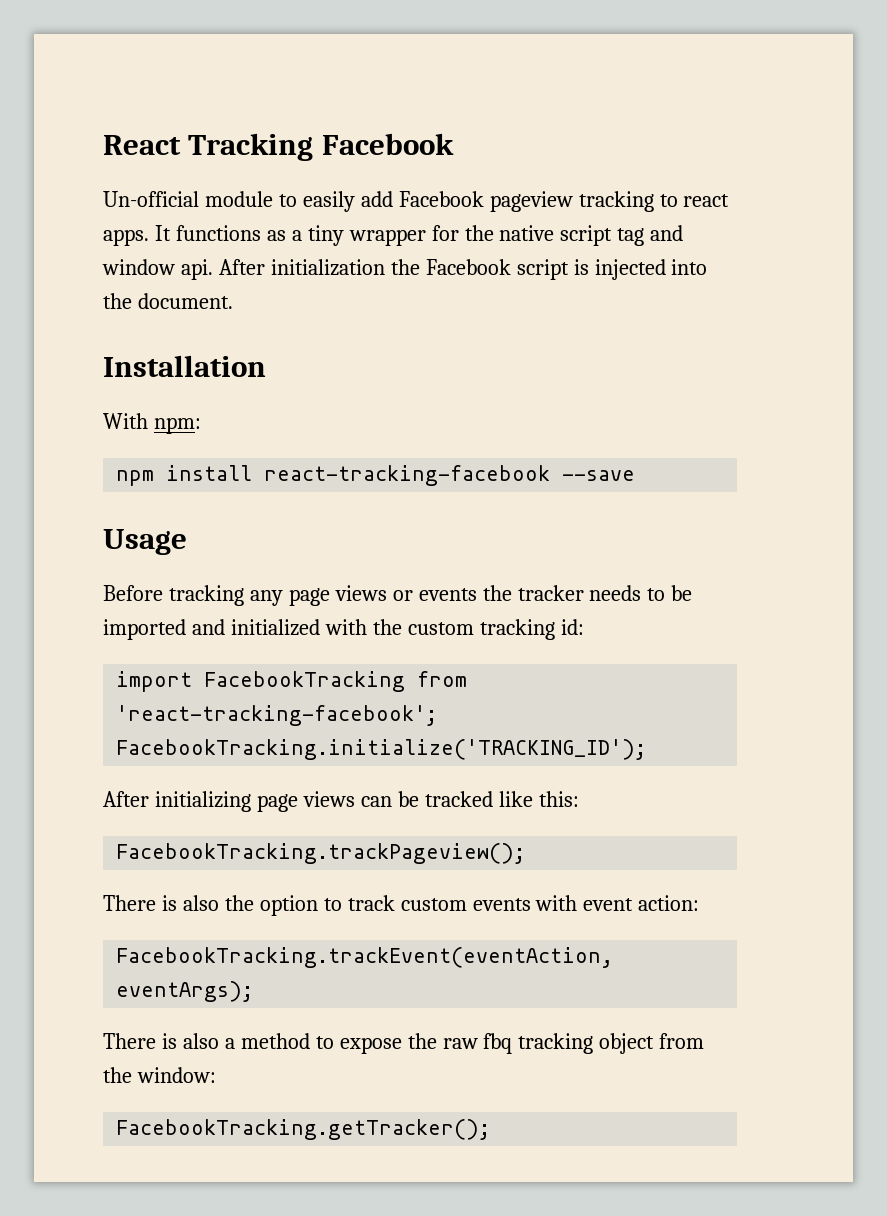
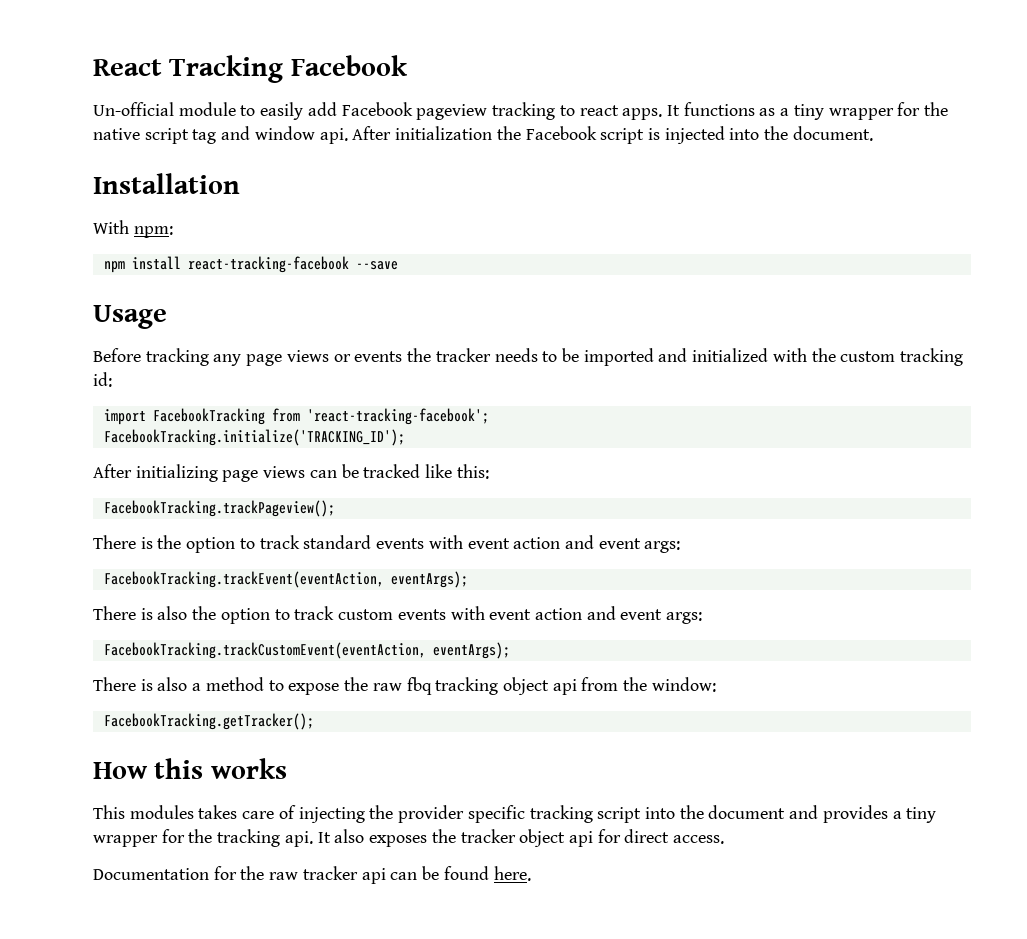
(526, 853) none -> [93,535,681,553] [103,571,468,588] // There is the option to track standard events with event action and event args: // FacebookTracking.trackEvent(eventAction, eventArgs);
[638,895,700,911] [116,947,614,968] action: // FacebookTracking.trackEvent(eventAction, -> [534,606,703,624] [103,642,426,659] action and event args: // FacebookTracking.trackCustomEvent(eventAction,
(655, 1043) none -> [552,679,577,695] api
(491, 1129) none -> [93,758,287,779] [93,805,937,823] [93,829,725,847] [93,866,531,884] // How this works // This modules takes care of injecting the provider specific tracking script into the document and provides a tiny wrapper for the tracking api. It also exposes the tracker object api for direct access. // Documentation for the raw tracker api can be found here.

